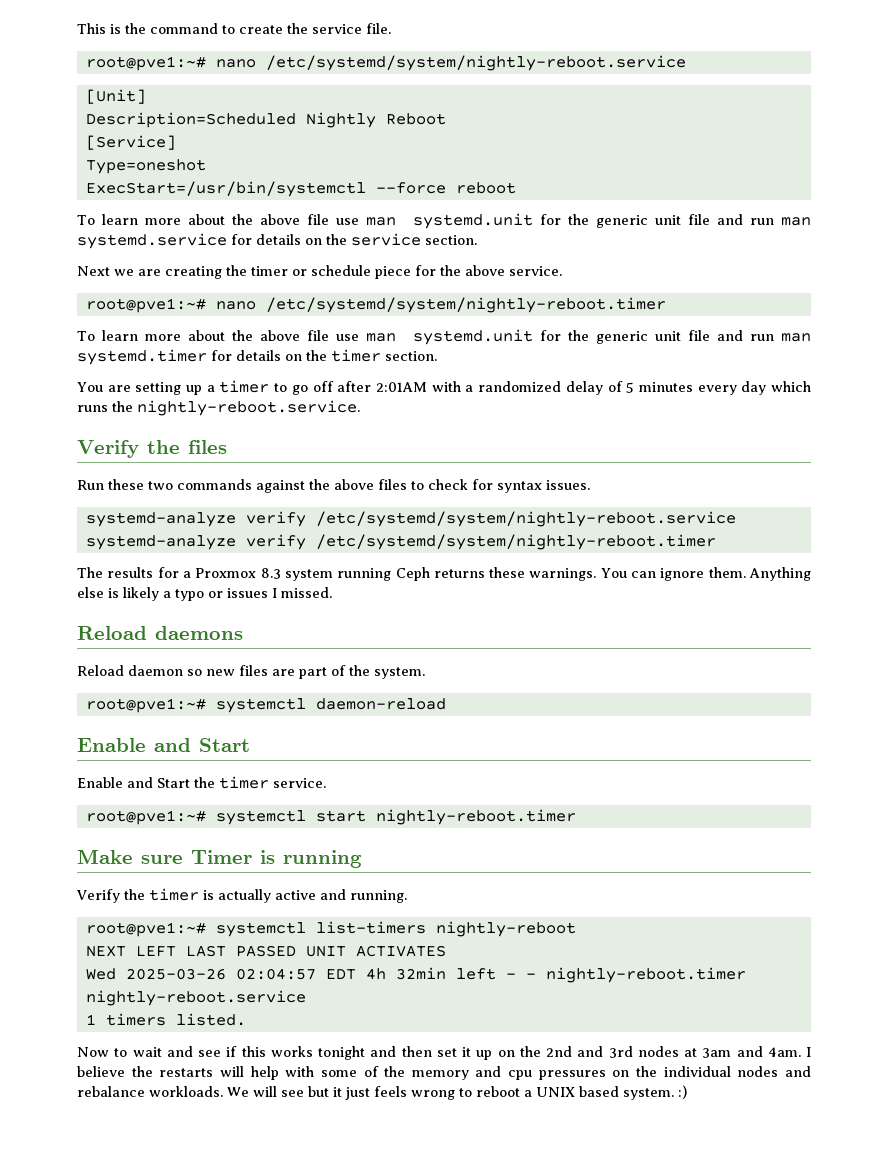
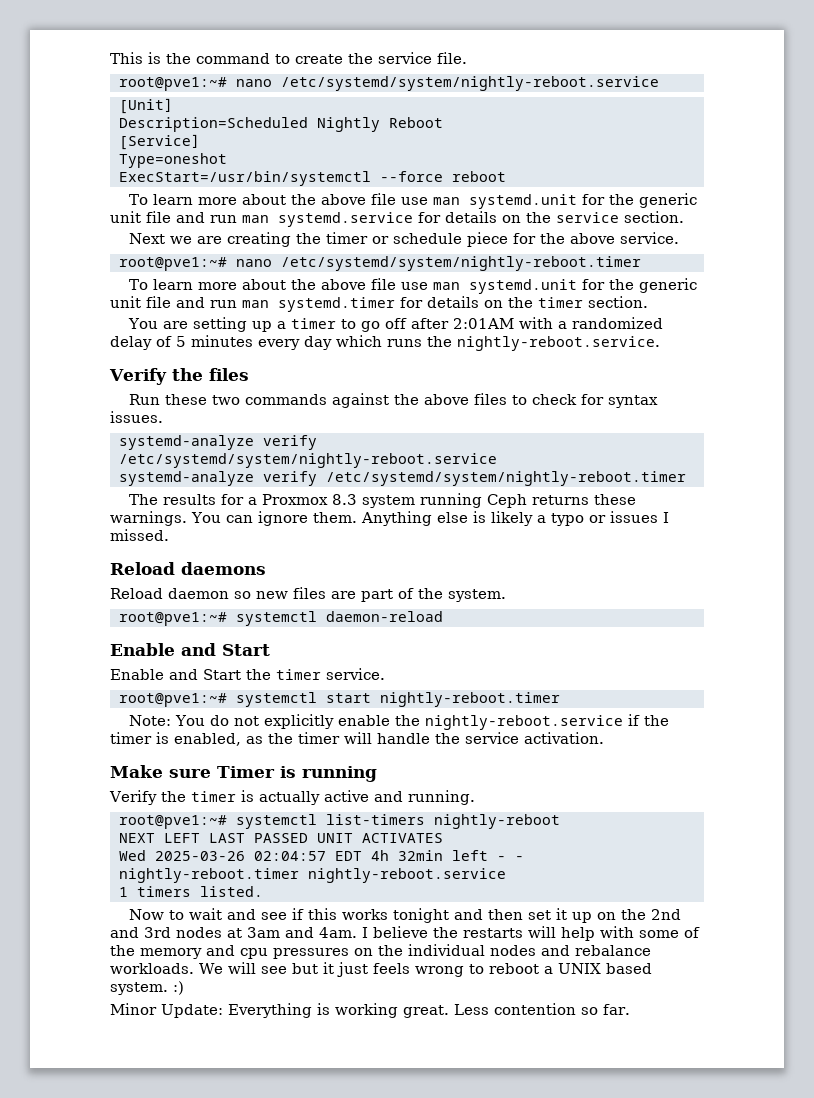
(576, 817) none -> [128,714,669,730] [110,732,604,746] // Note: You do not explicitly enable the nightly-reboot.service if the timer is enabled, as the timer will handle the service activation.
(687, 1092) none -> [110,1003,630,1018] // Minor Update: Everything is working great. Less contention so far.

